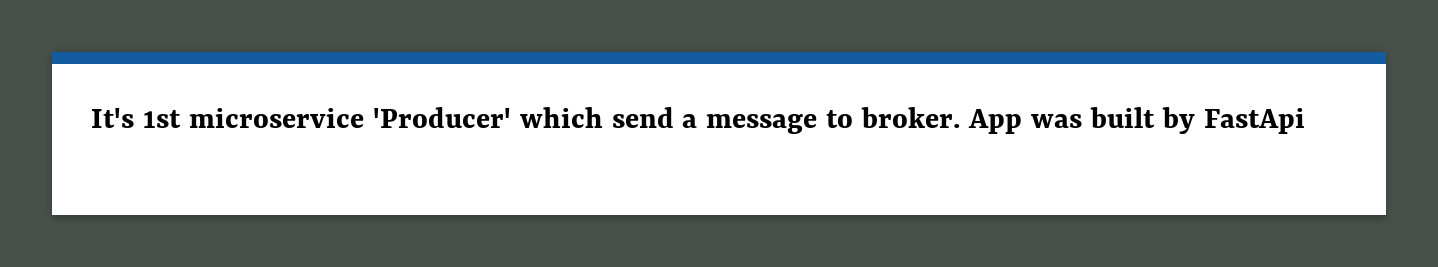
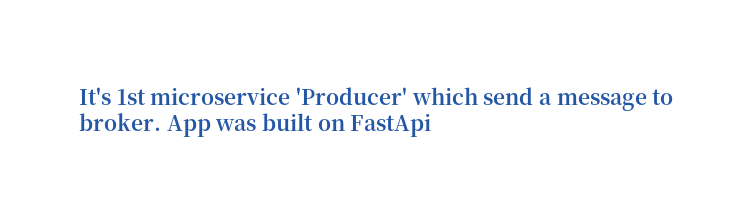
[1161,107,1195,134] by -> [317,119,345,131] on

